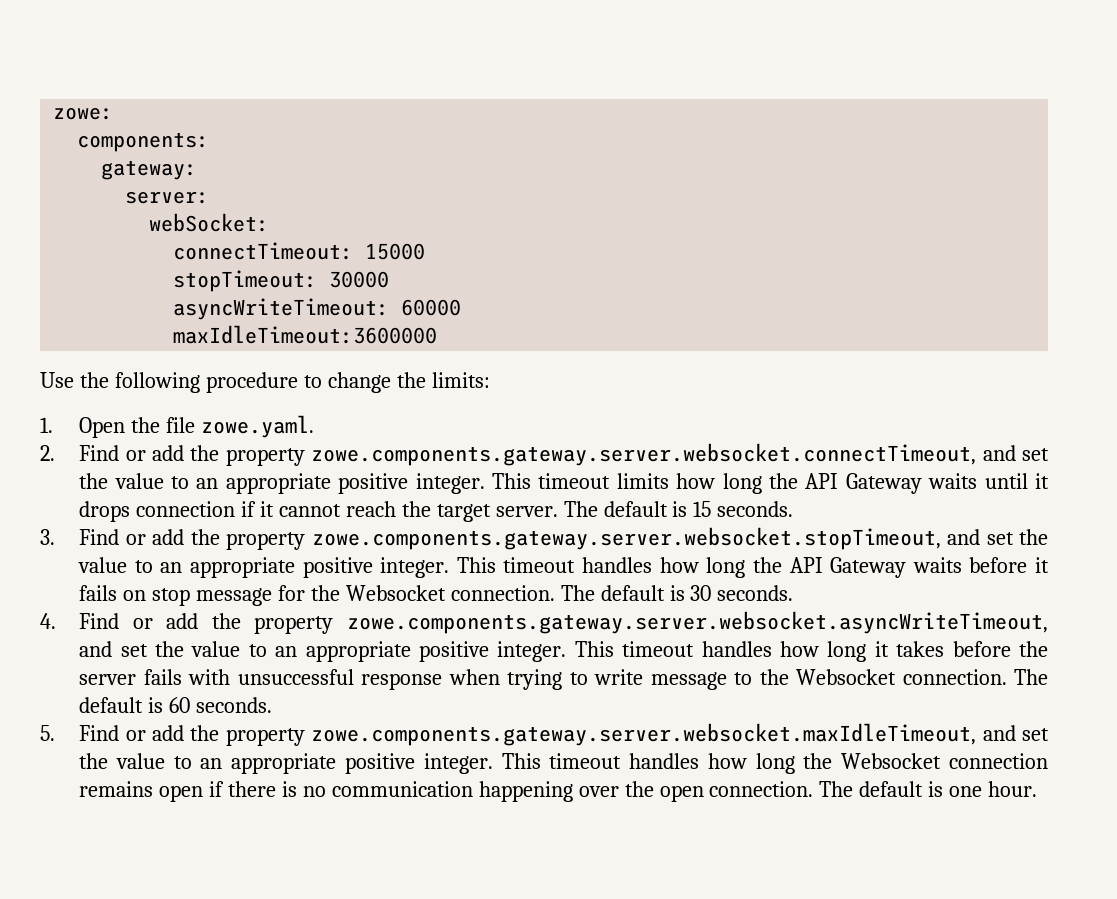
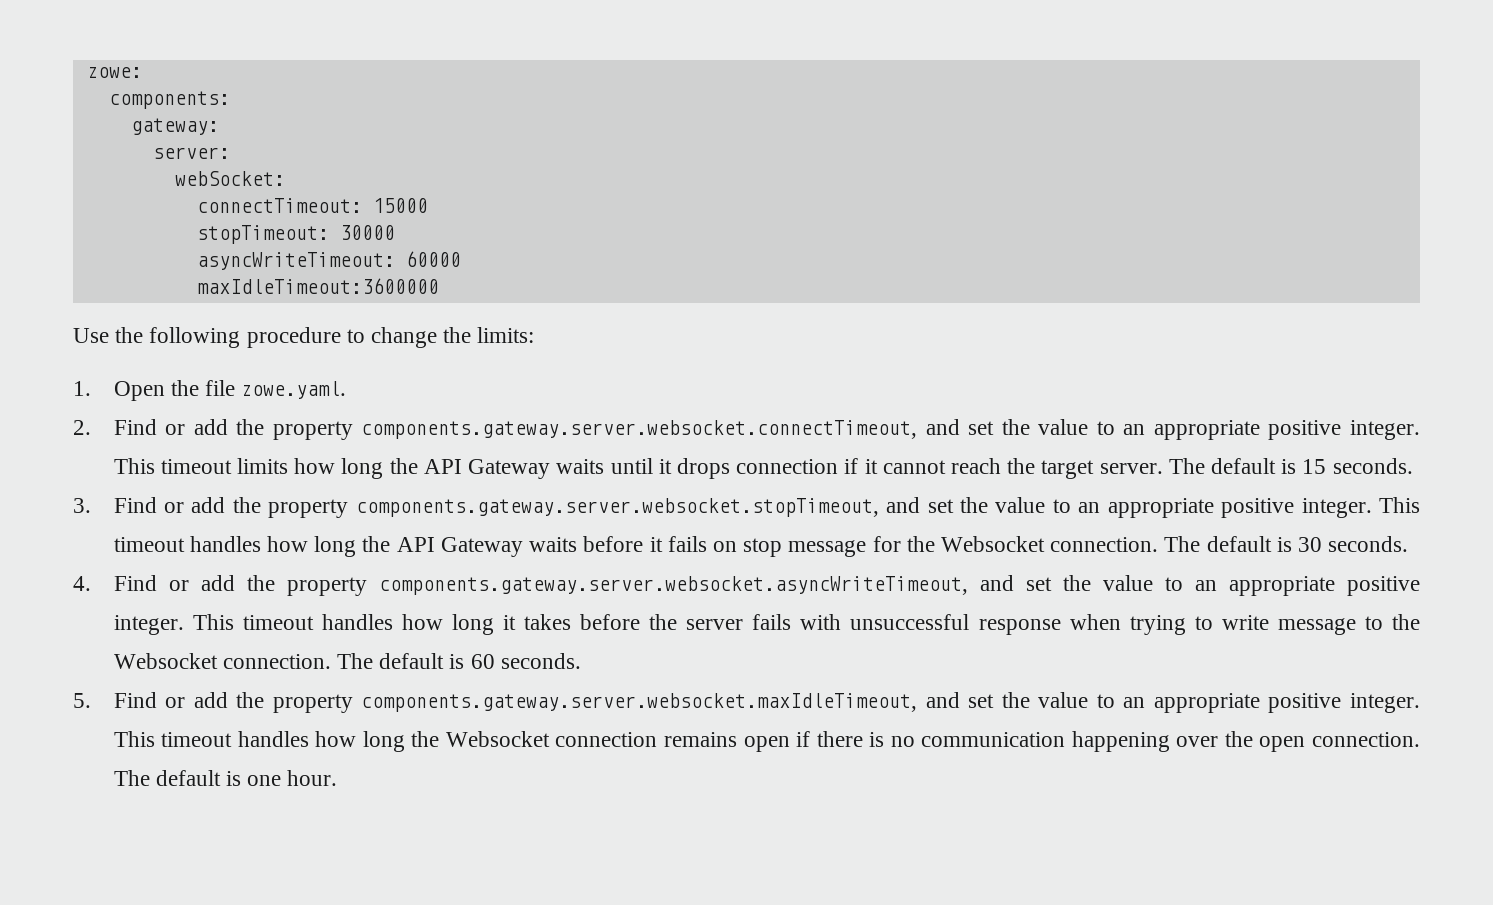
[311,443,977,466] zowe.components.gateway.server.websocket.connectTimeout, -> [361,420,918,439] components.gateway.server.websocket.connectTimeout,
[311,527,941,550] zowe.components.gateway.server.websocket.stopTimeout, -> [355,498,879,517] components.gateway.server.websocket.stopTimeout,
[346,611,1048,634] zowe.components.gateway.server.websocket.asyncWriteTimeout, -> [378,576,968,595] components.gateway.server.websocket.asyncWriteTimeout,
[311,723,977,746] zowe.components.gateway.server.websocket.maxIdleTimeout, -> [361,693,918,712] components.gateway.server.websocket.maxIdleTimeout,

